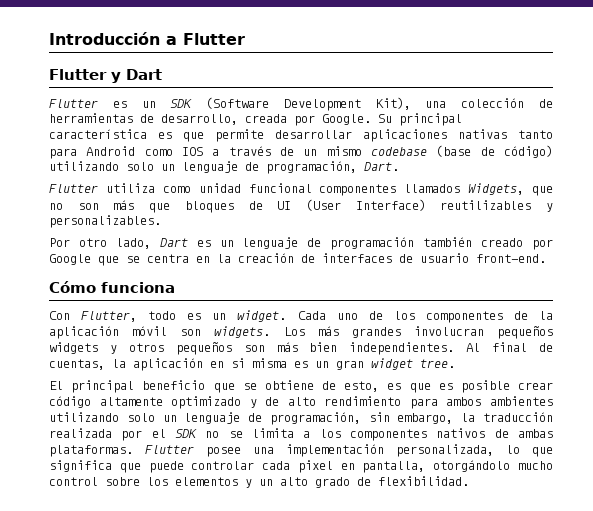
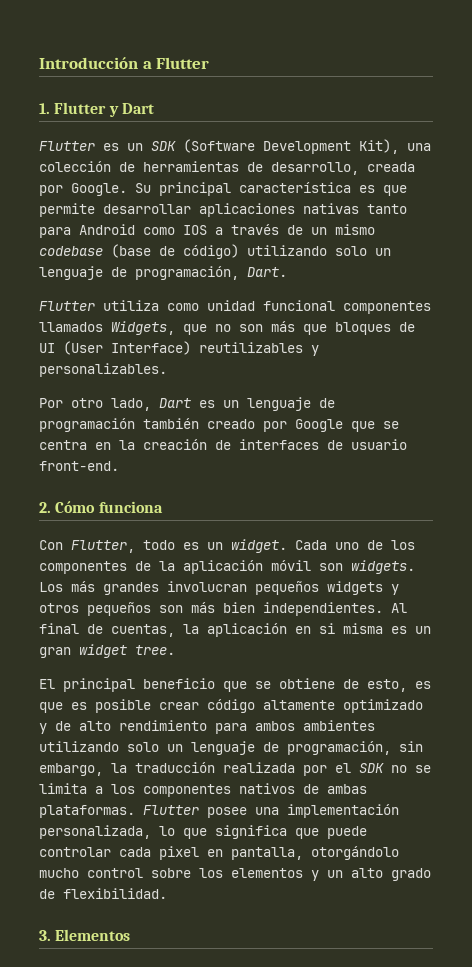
(245, 39) none -> [39,103,50,114] 1.
(546, 258) none -> [39,502,51,513] 2.
(469, 481) none -> [39,929,131,941] // 3. Elementos

